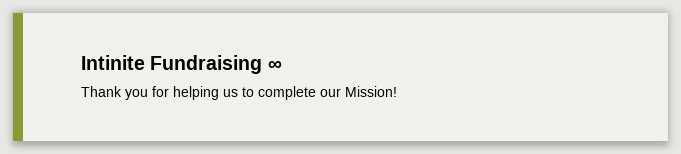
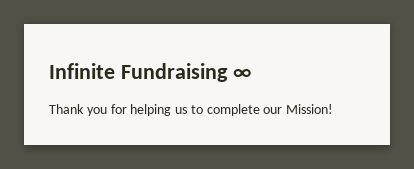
[81,55,145,70] Intinite -> [49,63,115,79] Infinite

